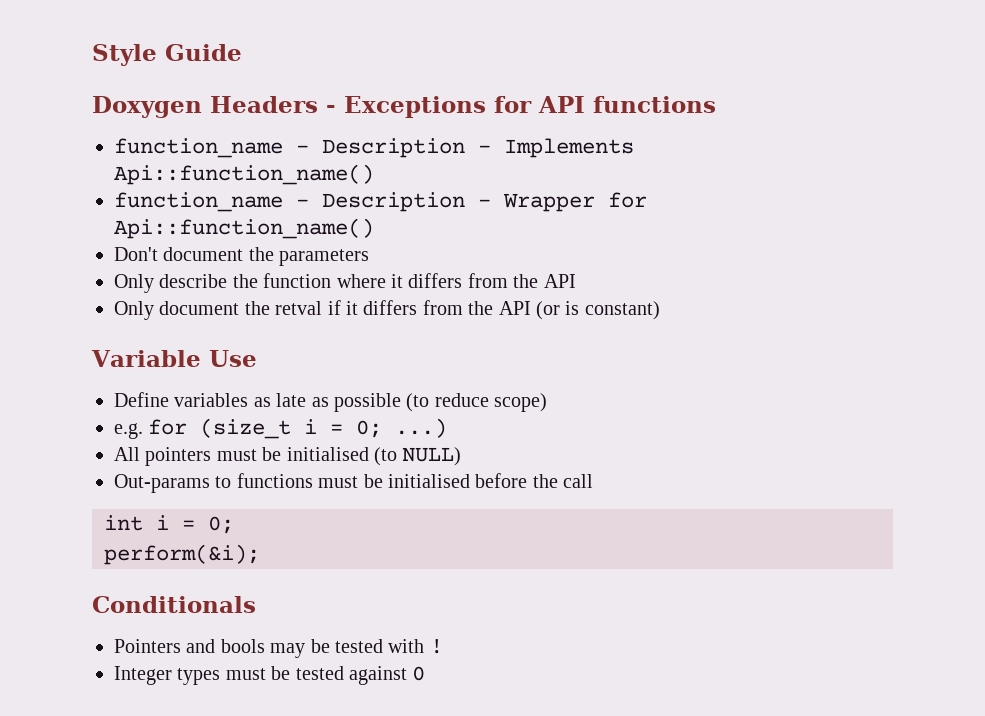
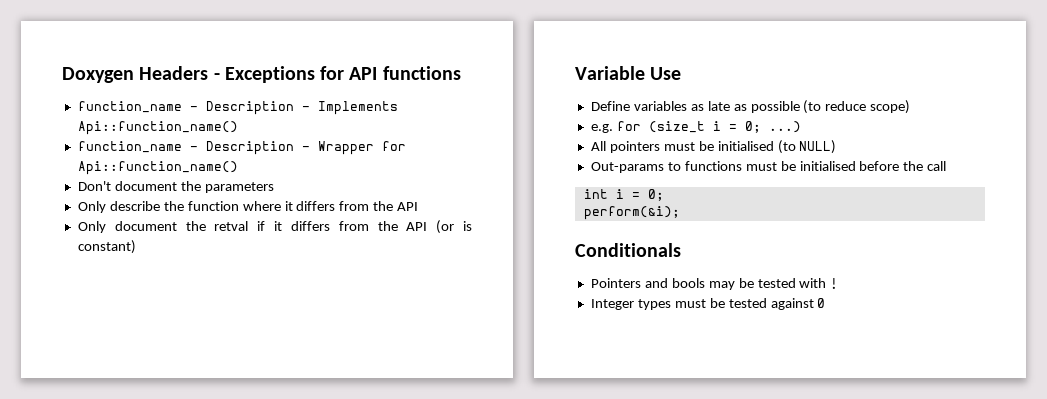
[92,44,242,66] Style Guide // -> (62, 75) none

